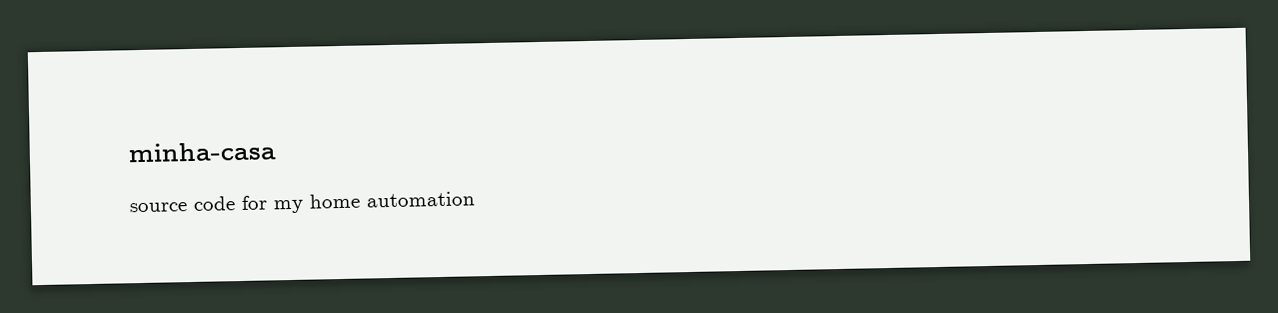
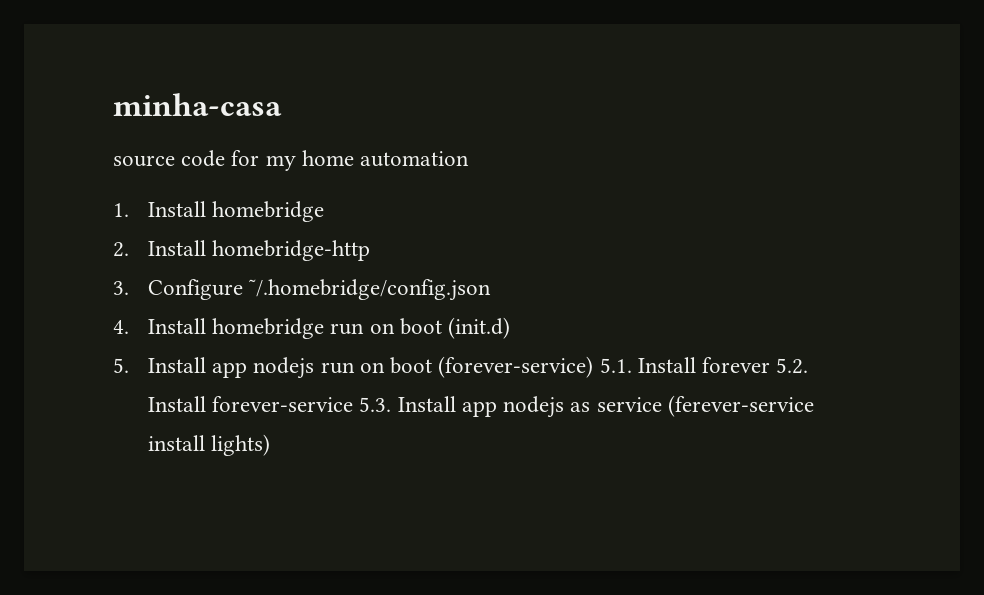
(475, 199) none -> [113,201,325,222] [113,240,371,261] [113,279,492,301] [113,317,511,339] [113,356,809,379] [148,395,814,418] [148,434,271,456] // 1. Install homebridge // 2. Install homebridge-http // 3. Configure ˜/.homebridge/config.json // 4. Install homebridge run on boot (init.d) // 5. Install app nodejs run on boot (forever-service) 5.1. Install forever 5.2. Install forever-service 5.3. Install app nodejs as service (ferever-service install lights)

